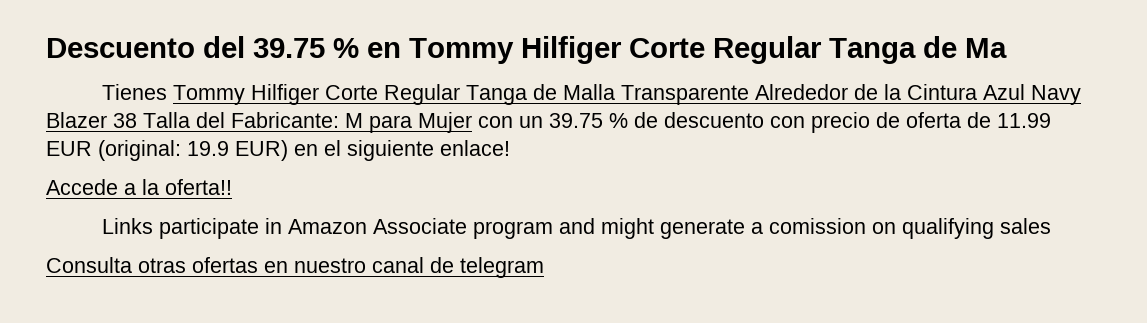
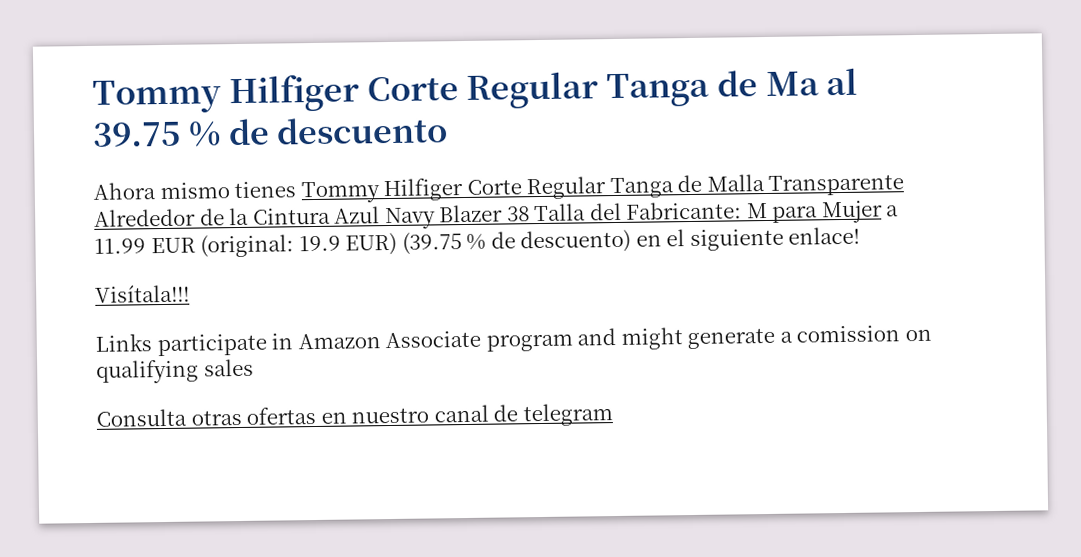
[46,36,401,58] Descuento del 39.75 % en -> (92, 96) none
[101,84,167,100] // Tienes -> [826,67,859,96] [92,116,449,147] [93,181,297,200] al 39.75 % de descuento // Ahora mismo tienes
[478,112,991,133] con un 39.75 % de descuento con precio de oferta de -> [886,205,900,217] a
(288, 150) none -> [401,229,632,255] (39.75 % de descuento)
[46,179,232,195] Accede a la oferta!! -> [95,284,190,303] Visítala!!!

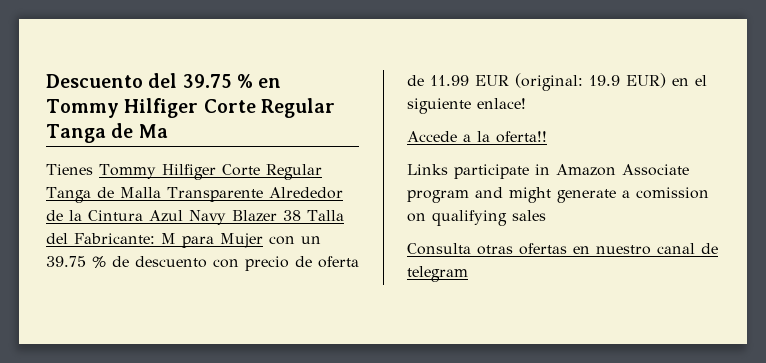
(92, 96) none -> [46,73,282,88] Descuento del 39.75 % en
[826,67,859,96] [92,116,449,147] [93,181,297,200] al 39.75 % de descuento // Ahora mismo tienes -> [46,164,93,175] // Tienes
[886,205,900,217] a -> [269,236,321,245] [46,256,359,271] [407,75,424,86] con un 39.75 % de descuento con precio de oferta de
[401,229,632,255] (39.75 % de descuento) -> (666, 80) none
[95,284,190,303] Visítala!!! -> [407,131,547,143] Accede a la oferta!!

